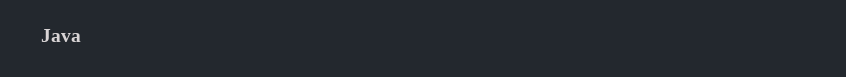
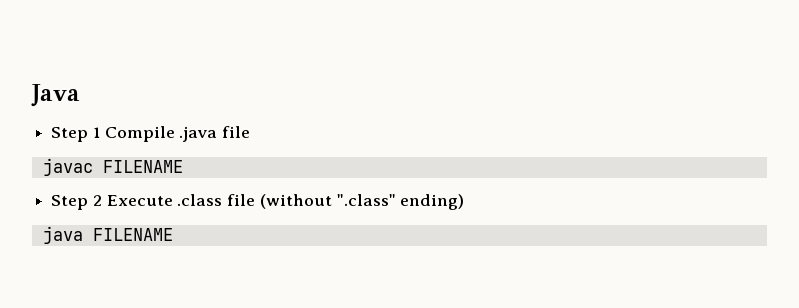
(81, 35) none -> [51,126,251,142] [42,158,183,176] [51,194,465,210] [42,226,173,244] // Step 1 Compile .java file // javac FILENAME // Step 2 Execute .class file (without ".class" ending) // java FILENAME

